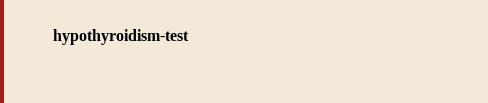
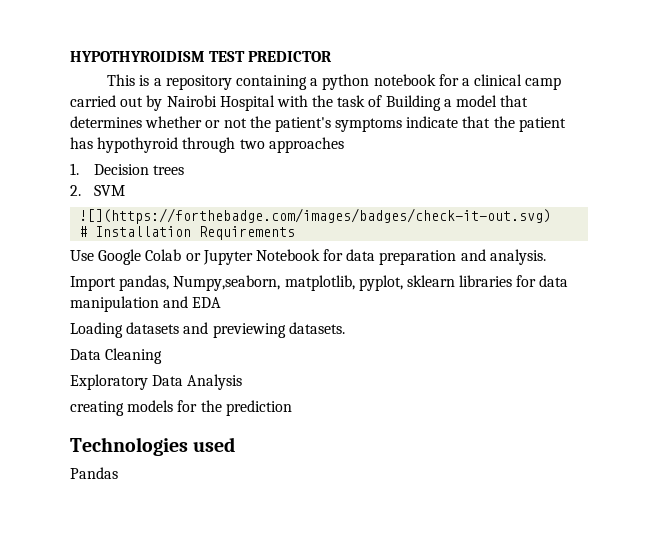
[53,29,189,45] hypothyroidism-test -> [70,51,333,62] [107,74,562,90] [70,95,529,111] [70,116,566,132] [70,137,344,153] [70,163,184,175] [70,185,125,196] [79,208,552,224] [79,226,296,240] [70,249,546,265] [70,275,569,291] [70,296,222,312] [70,322,345,338] [70,348,163,364] [70,374,243,390] [70,400,292,416] [70,437,236,456] [70,467,118,479] HYPOTHYROIDISM TEST PREDICTOR // This is a repository containing a python notebook for a clinical camp carried out by Nairobi Hospital with the task of Building a model that determines whether or not the patient's symptoms indicate that the patient has hypothyroid through two approaches // 1. Decision trees // 2. SVM // ![](https://forthebadge.com/images/badges/check-it-out.svg) // # Installation Requirements // Use Google Colab or Jupyter Notebook for data preparation and analysis. // Import pandas, Numpy,seaborn, matplotlib, pyplot, sklearn libraries for data manipulation and EDA // Loading datasets and previewing datasets. // Data Cleaning // Exploratory Data Analysis // creating models for the prediction // Technologies used // Pandas

